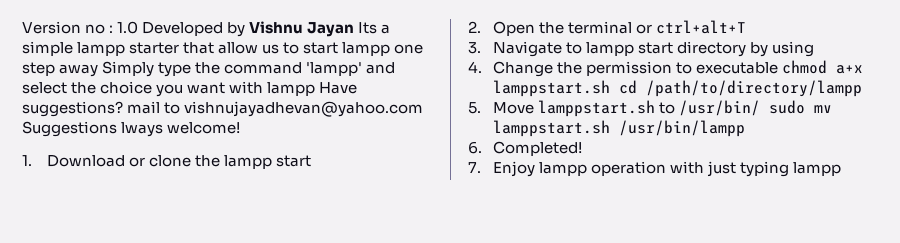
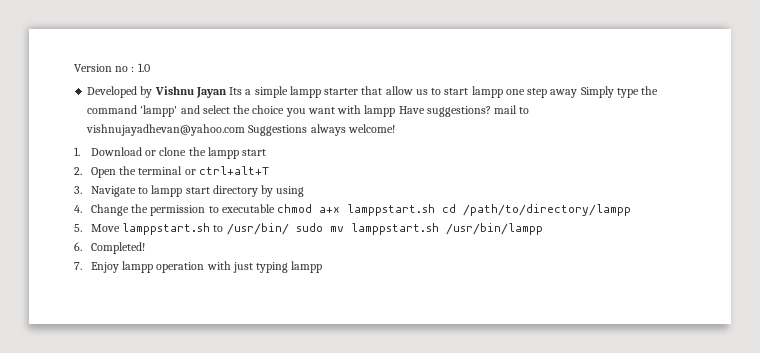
(139, 27) none -> (150, 67) //
[121,122,164,137] lways -> [310,124,346,136] always

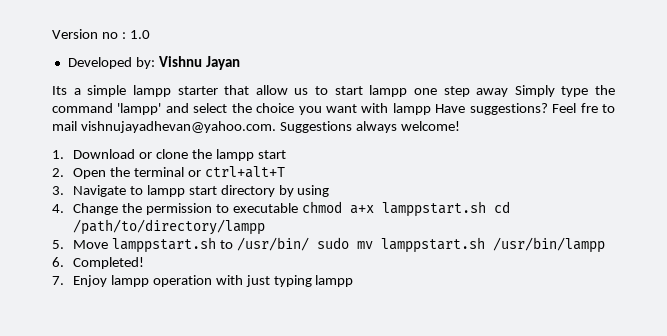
[140,86,153,98] by -> [135,57,155,69] by:
(227, 92) none -> (240, 63) //
[494,105,530,114] [86,124,246,136] mail to vishnujayadhevan@yahoo.com -> [552,103,616,113] [52,121,276,133] Feel fre to mail vishnujayadhevan@yahoo.com.

